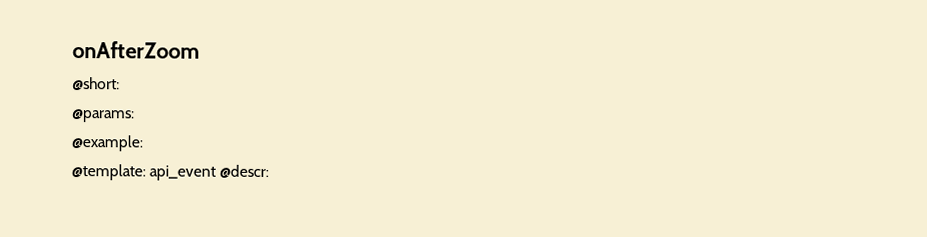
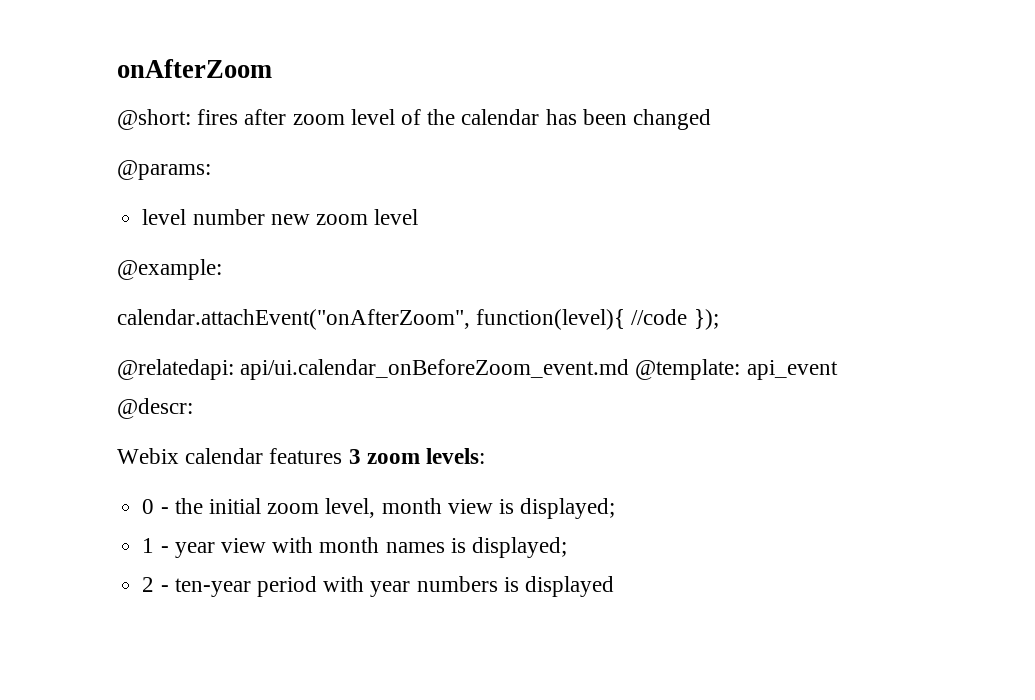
[71,109,135,123] [71,135,143,152] [71,164,270,181] // @params: // @example: // @template: api_event @descr: -> [197,109,712,130] [117,160,211,180] [142,209,419,225] [117,259,222,280] [117,309,719,330] [117,359,838,380] [117,398,193,419] [117,448,486,464] [142,498,616,519] [142,537,567,558] [142,576,614,597] fires after zoom level of the calendar has been changed // @params: // level number new zoom level // @example: // calendar.attachEvent("onAfterZoom", function(level){ //code }); // @relatedapi: api/ui.calendar_onBeforeZoom_event.md @template: api_event @descr: // Webix calendar features 3 zoom levels: // 0 - the initial zoom level, month view is displayed; // 1 - year view with month names is displayed; // 2 - ten-year period with year numbers is displayed

